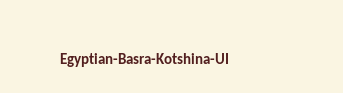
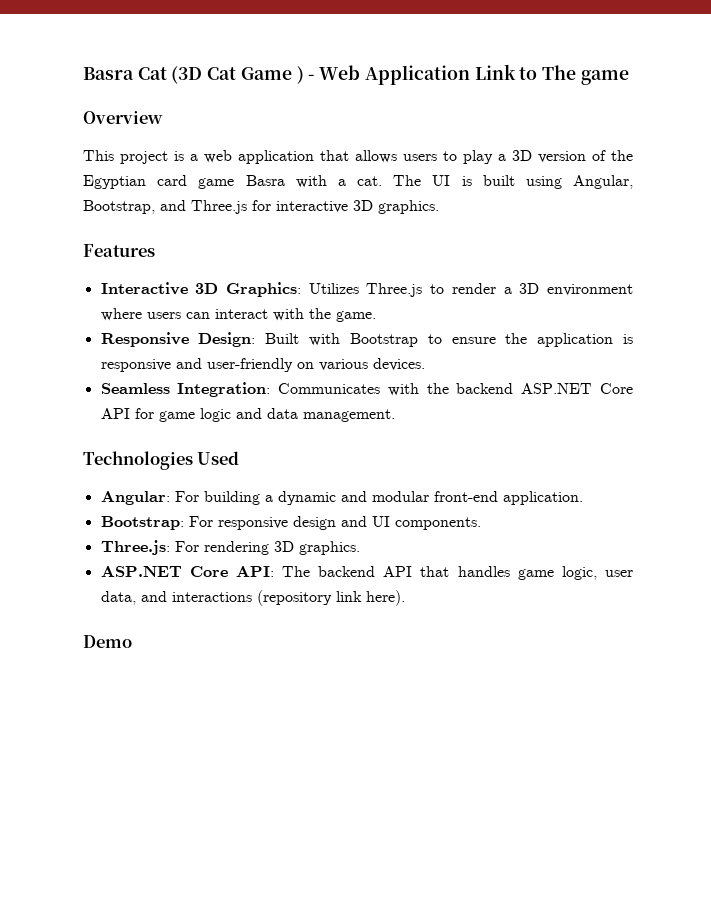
[60,53,229,67] Egyptian-Basra-Kotshina-UI -> [83,64,629,85] [83,111,163,124] [83,150,633,164] [83,175,634,189] [83,200,439,214] [83,244,155,257] [100,282,633,297] [100,308,376,322] [100,332,633,347] [100,358,425,372] [100,382,633,397] [100,408,395,422] [83,451,240,470] [100,491,583,505] [100,516,481,530] [100,540,360,555] [100,566,633,580] [100,590,405,606] [83,635,132,648] Basra Cat (3D Cat Game ) - Web Application Link to The game // Overview // This project is a web application that allows users to play a 3D version of the Egyptian card game Basra with a cat. The UI is built using Angular, Bootstrap, and Three.js for interactive 3D graphics. // Features // Interactive 3D Graphics: Utilizes Three.js to render a 3D environment where users can interact with the game. // Responsive Design: Built with Bootstrap to ensure the application is responsive and user-friendly on various devices. // Seamless Integration: Communicates with the backend ASP.NET Core API for game logic and data management. // Technologies Used // Angular: For building a dynamic and modular front-end application. // Bootstrap: For responsive design and UI components. // Three.js: For rendering 3D graphics. // ASP.NET Core API: The backend API that handles game logic, user data, and interactions (repository link here). // Demo

